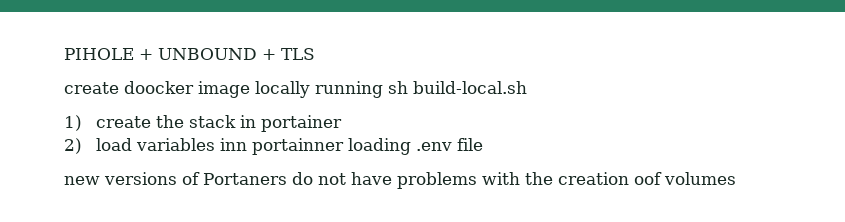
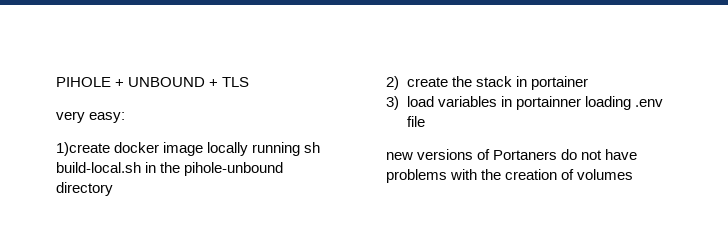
[64,81,194,94] create doocker -> [56,111,126,123] [56,142,160,156] very easy: // 1)create docker
[64,115,82,131] // 1) -> [145,162,284,176] [56,182,113,196] [386,76,399,90] in the pihole-unbound directory // 2)
[64,138,82,154] 2) -> [386,96,399,110] 3)
[219,138,247,151] inn -> [500,96,512,107] in
[634,172,662,185] oof -> [561,169,575,180] of

